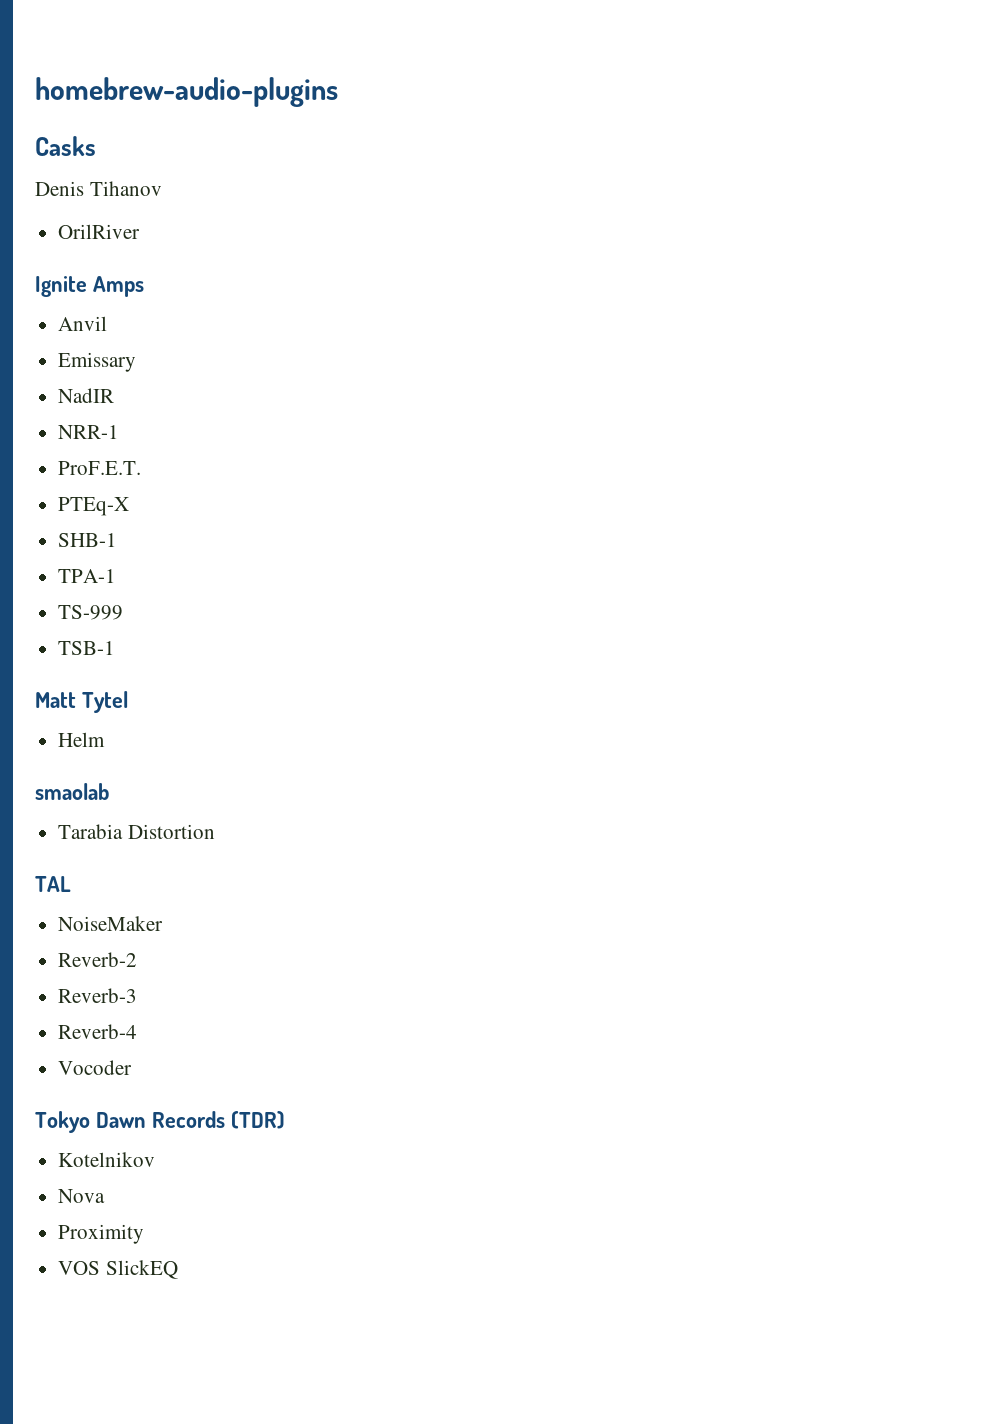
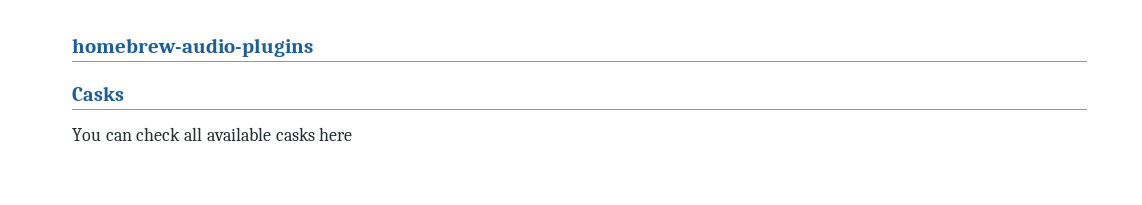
[35,181,162,196] [58,224,141,239] [35,276,144,297] [58,316,108,331] [58,352,137,372] [58,388,115,403] [58,425,120,439] [58,461,142,475] [58,497,130,516] [58,533,118,547] [58,569,117,583] [58,605,124,620] [58,641,116,655] [35,691,128,713] [58,732,106,747] [35,783,109,800] [58,824,215,839] [35,876,71,892] [58,916,164,931] [58,952,138,967] [58,988,138,1003] [58,1024,138,1039] [58,1060,133,1075] [35,1111,285,1133] [58,1152,156,1167] [58,1189,106,1203] [58,1224,145,1244] [58,1260,178,1279] Denis Tihanov // OrilRiver // Ignite Amps // Anvil // Emissary // NadIR // NRR-1 // ProF.E.T. // PTEq-X // SHB-1 // TPA-1 // TS-999 // TSB-1 // Matt Tytel // Helm // smaolab // Tarabia Distortion // TAL // NoiseMaker // Reverb-2 // Reverb-3 // Reverb-4 // Vocoder // Tokyo Dawn Records (TDR) // Kotelnikov // Nova // Proximity // VOS SlickEQ -> [72,127,353,141] You can check all available casks here

